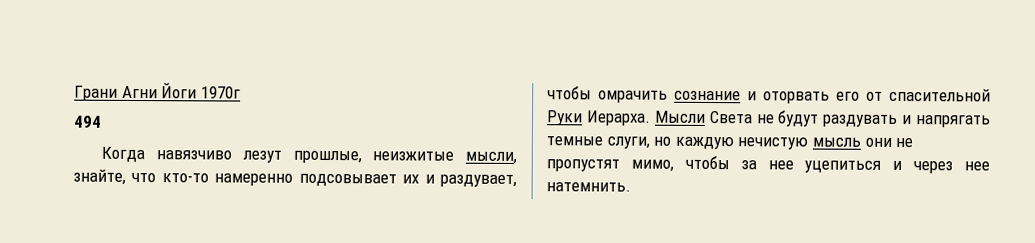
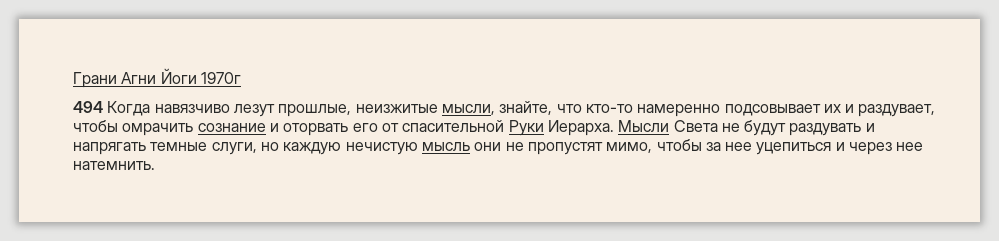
(102, 121) // -> (103, 107) none

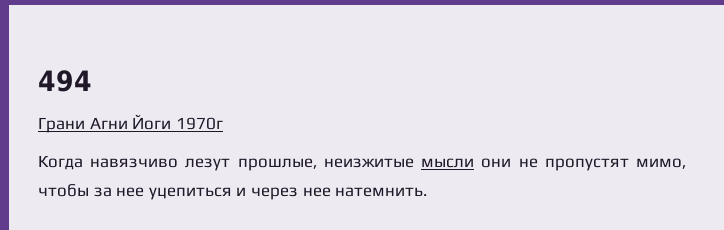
(73, 80) none -> [38,70,92,92] 494 //
[73,101,103,113] 494 -> (223, 123) none
[441,101,936,117] [73,120,875,136] [73,142,470,155] мысли, знайте, что кто-то намеренно подсовывает их и раздувает, чтобы омрачить сознание и оторвать его от спасительной Руки Иерарха. Мысли Света не будут раздувать и напрягать темные слуги, но каждую нечистую мысль -> [421,158,475,168] мысли

